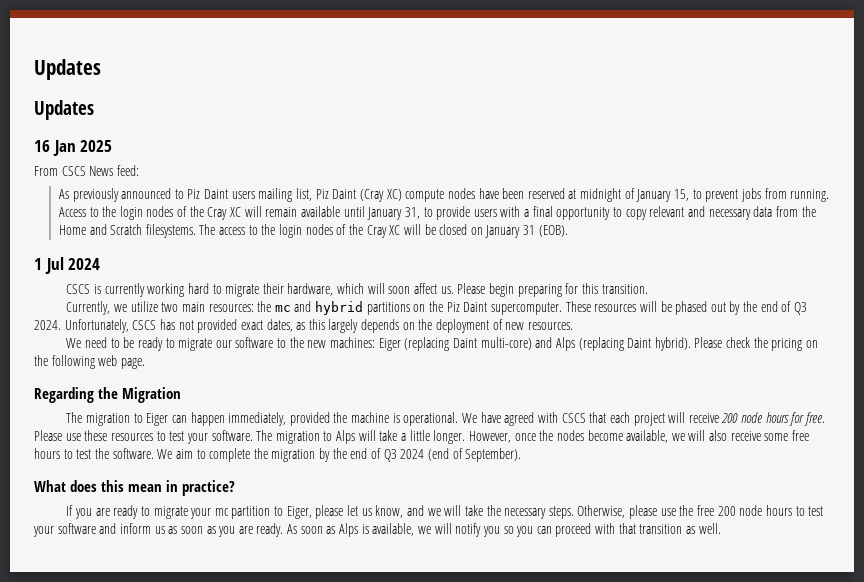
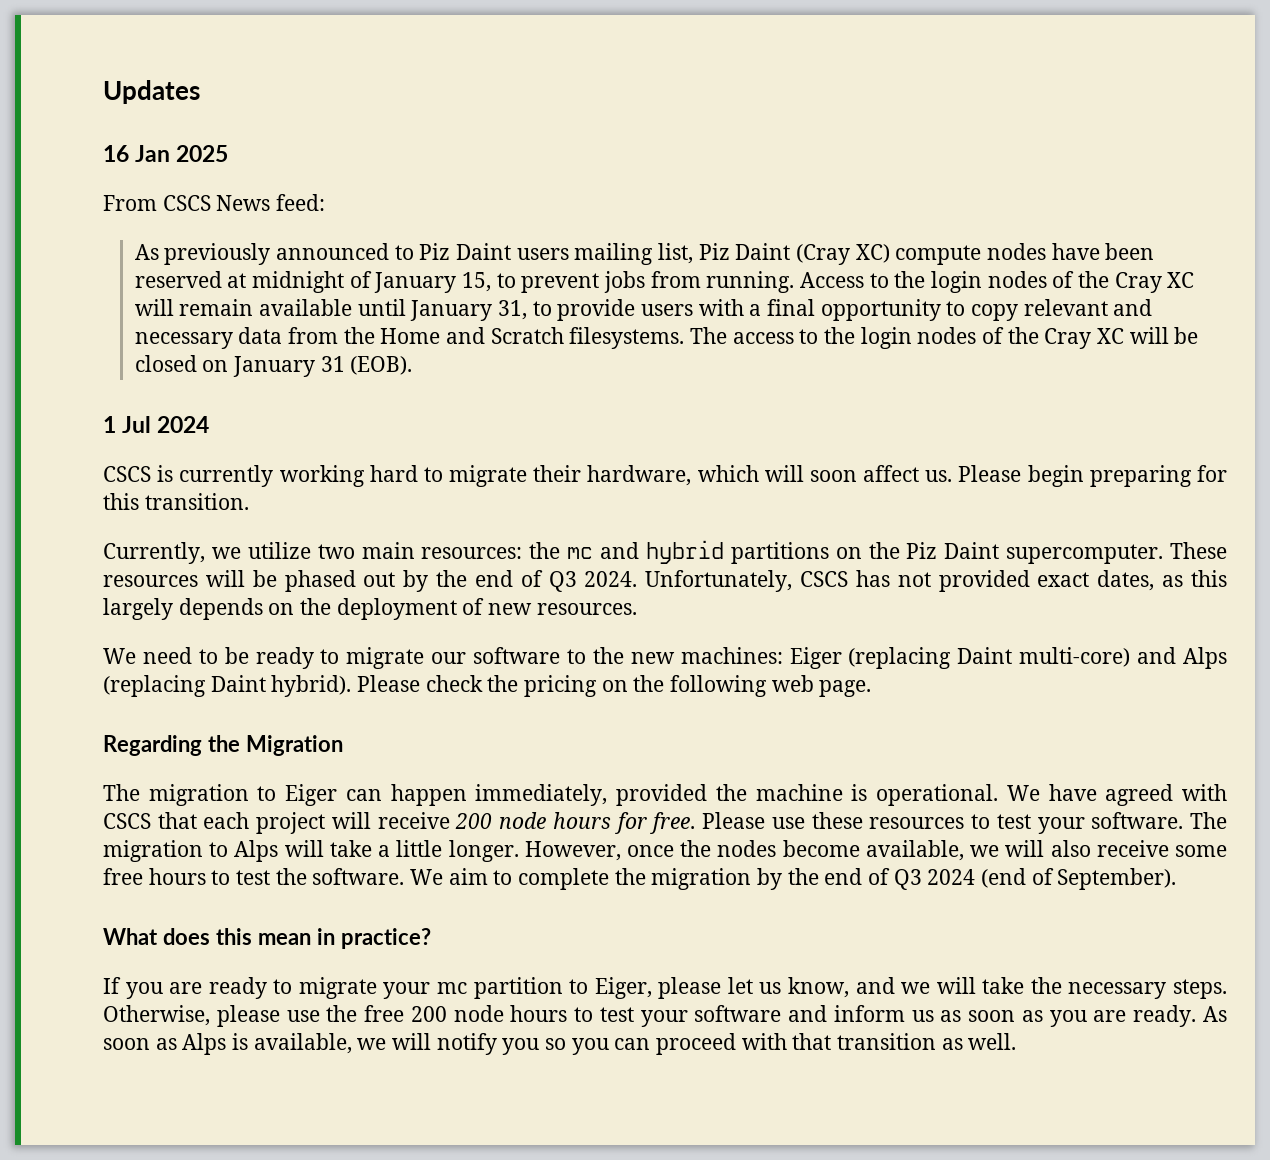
[34,59,101,80] [34,100,94,120] Updates // Updates -> [103,80,200,104] Updates

